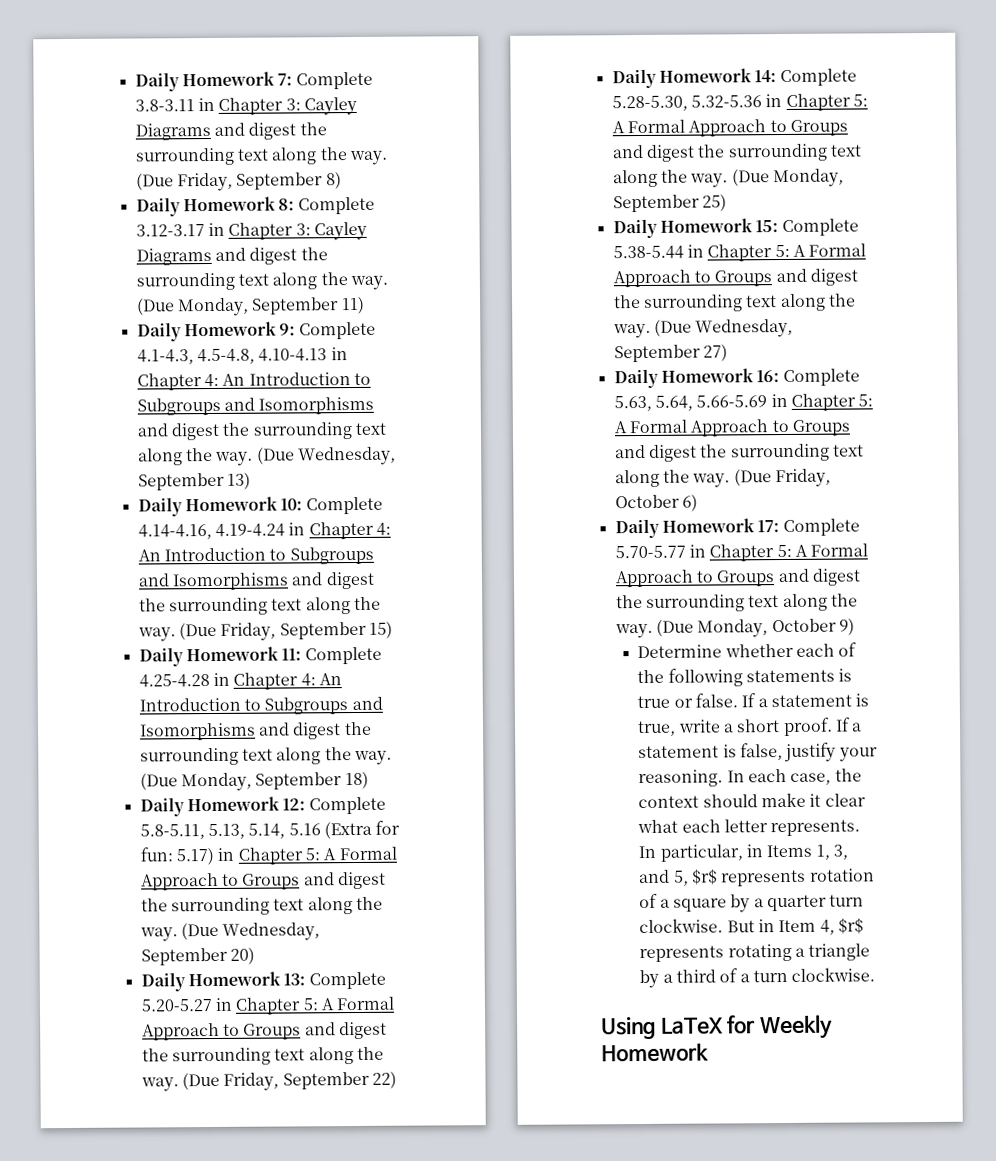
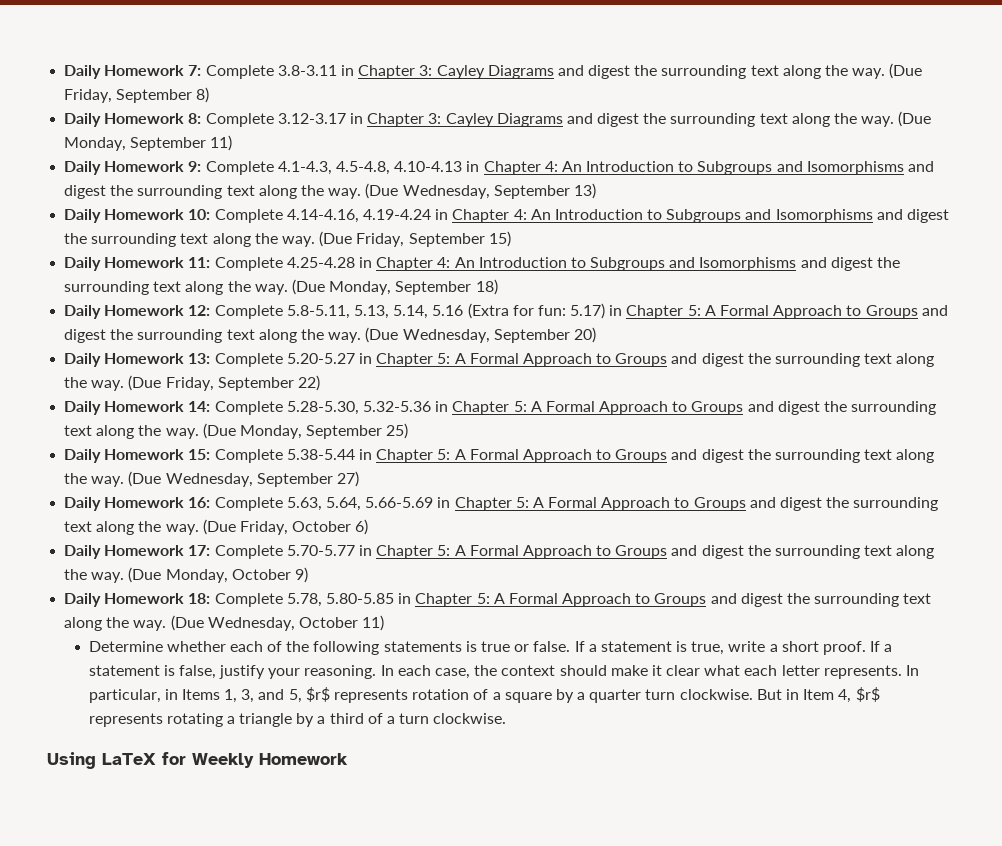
(855, 627) none -> [64,593,932,607] [64,615,385,631] // Daily Homework 18: Complete 5.78, 5.80-5.85 in Chapter 5: A Formal Approach to Groups and digest the surrounding text along the way. (Due Wednesday, October 11)

